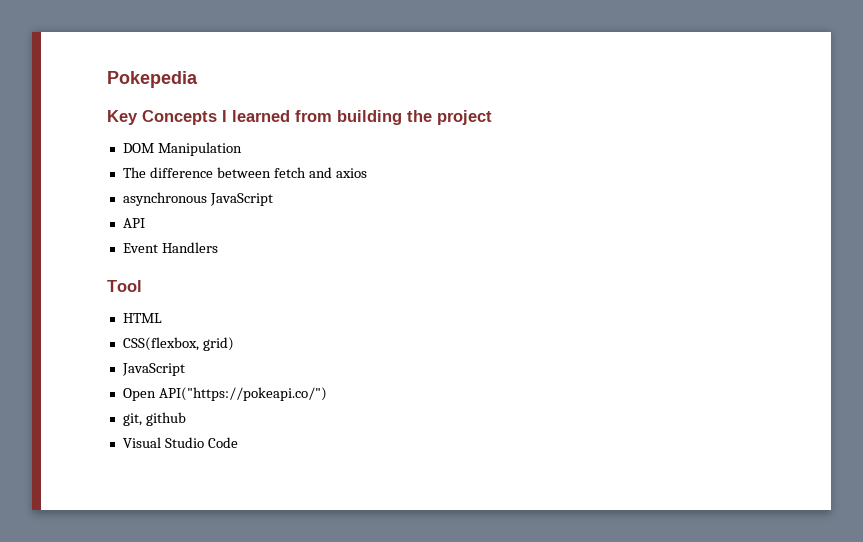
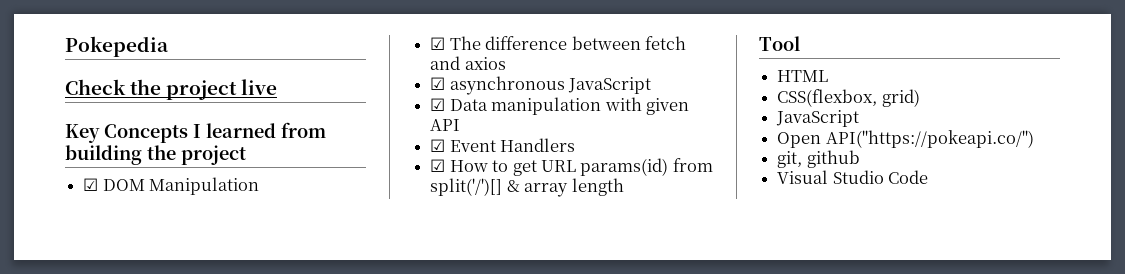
(198, 79) none -> [65,79,278,100] // Check the project live
(492, 117) none -> [83,178,99,191] ☑
(242, 149) none -> [430,37,446,50] ☑
(367, 173) none -> [430,77,446,90] ☑
(273, 199) none -> [430,97,689,115] ☑ Data manipulation with given
(145, 223) none -> [430,139,446,152] ☑
(218, 247) none -> [430,158,713,176] [430,178,624,197] // ☑ How to get URL params(id) from split('/')[] & array length

